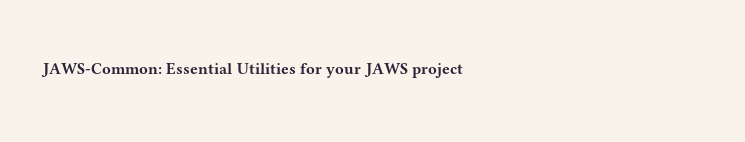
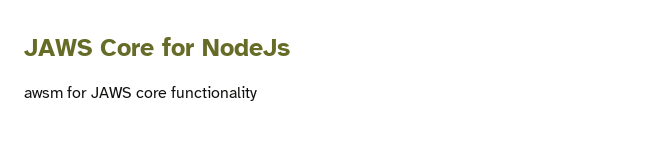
[41,62,463,78] JAWS-Common: Essential Utilities for your JAWS project -> [24,37,290,56] [24,86,258,101] JAWS Core for NodeJs // awsm for JAWS core functionality

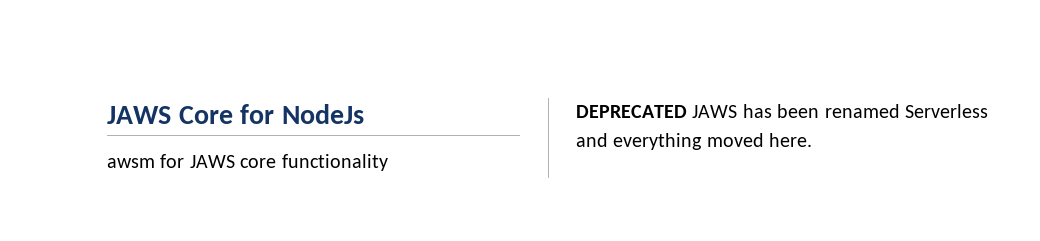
(258, 93) none -> [576,104,988,118] [576,133,813,150] // DEPRECATED JAWS has been renamed Serverless and everything moved here.

